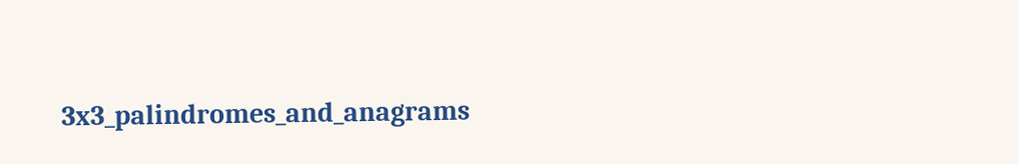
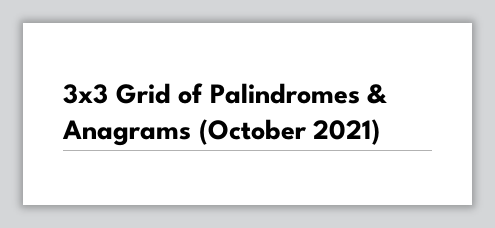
[61,99,470,132] 3x3_palindromes_and_anagrams -> [63,83,388,104] [62,119,381,146] 3x3 Grid of Palindromes & Anagrams (October 2021)

